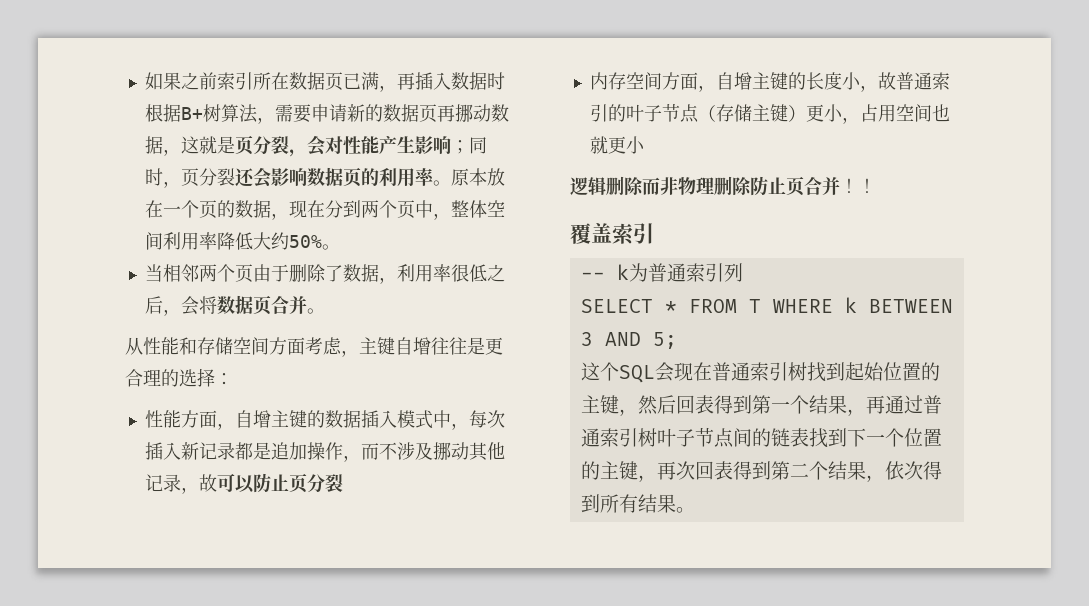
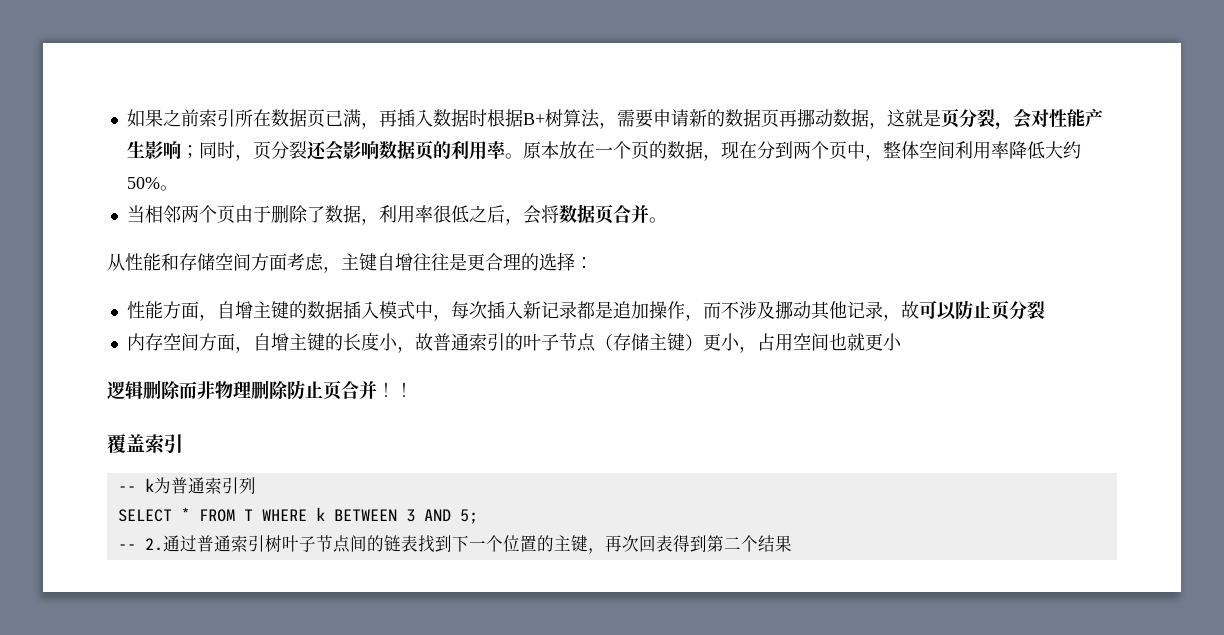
[580,362,940,383] [580,395,885,416] 这个SQL会现在普通索引树找到起始位置的主键，然后回表得到第一个结果，再 -> [117,538,163,551] -- 2.
[865,461,942,482] [580,494,695,513] ，依次得到所有结果。 -> (792, 543) none

